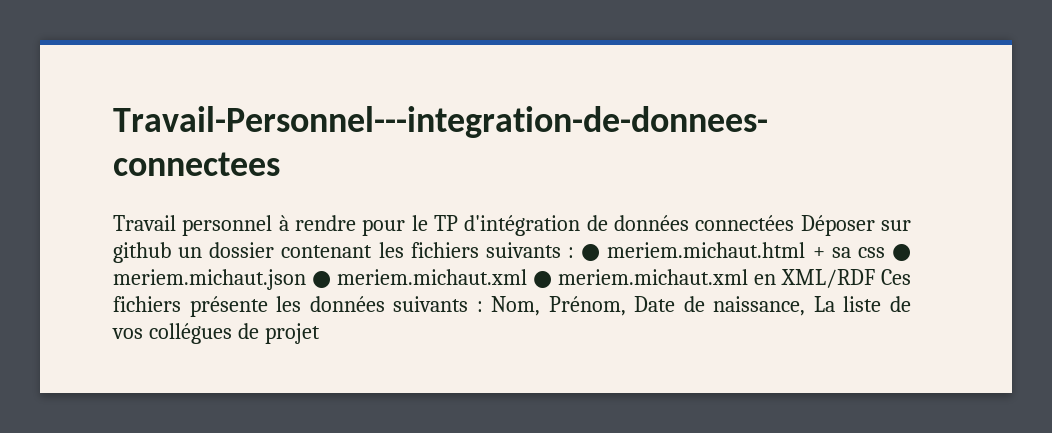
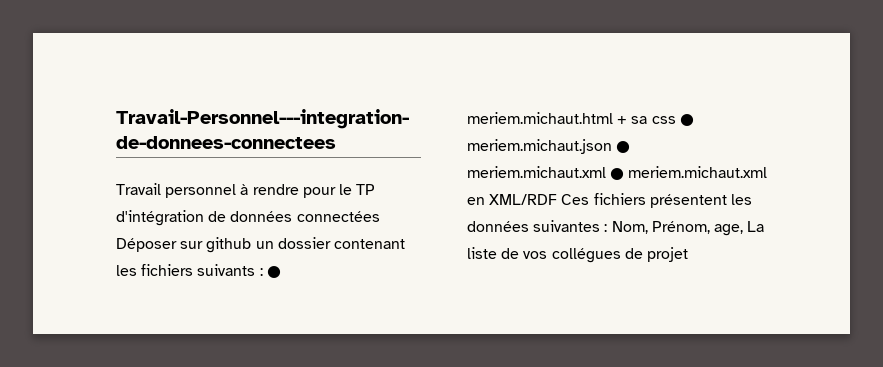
[189,296,268,317] présente -> [649,194,727,208] présentent
[393,296,469,312] suivants -> [533,220,601,232] suivantes
[634,296,806,316] Date de naissance, -> [713,224,743,236] age,

